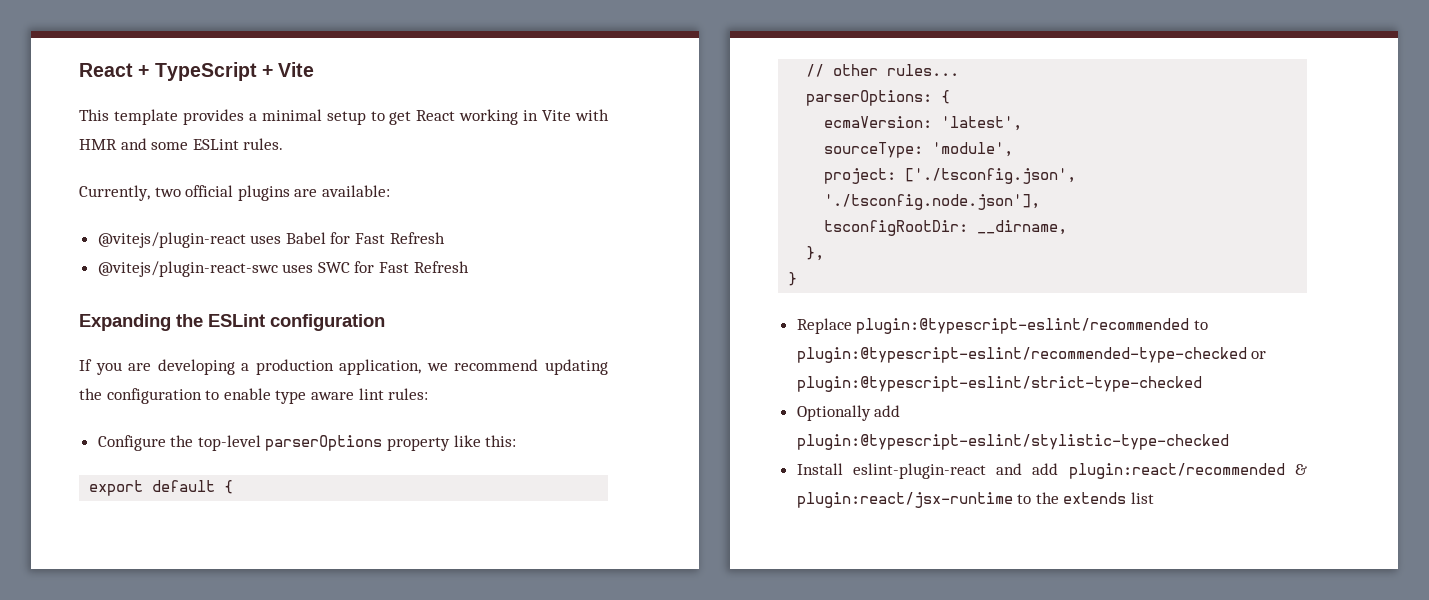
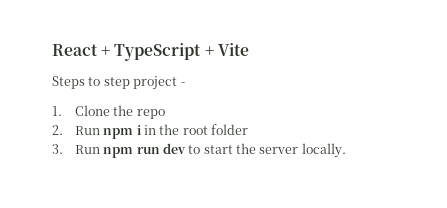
[79,109,609,125] [79,138,284,150] [79,185,390,201] [97,232,445,248] [97,261,469,277] [79,314,385,331] [79,359,608,375] [79,388,429,404] [97,435,517,451] [89,480,234,496] [806,64,960,77] [806,90,951,106] [824,116,1023,131] [824,142,1014,158] [824,168,1077,184] [824,194,1041,210] [824,220,1068,236] [806,246,825,261] [788,272,798,286] [796,318,1208,334] [796,347,1267,363] [796,376,1202,392] [796,405,901,421] [796,434,1229,450] [796,463,1307,479] [796,492,1155,508] This template provides a minimal setup to get React working in Vite with HMR and some ESLint rules. // Currently, two official plugins are available: // @vitejs/plugin-react uses Babel for Fast Refresh // @vitejs/plugin-react-swc uses SWC for Fast Refresh // Expanding the ESLint configuration // If you are developing a production application, we recommend updating the configuration to enable type aware lint rules: // Configure the top-level parserOptions property like this: // export default { // // other rules... // parserOptions: { // ecmaVersion: 'latest', // sourceType: 'module', // project: ['./tsconfig.json', './tsconfig.node.json'], // tsconfigRootDir: __dirname, // }, // } // Replace plugin:@typescript-eslint/recommended to plugin:@typescript-eslint/recommended-type-checked or plugin:@typescript-eslint/strict-type-checked // Optionally add plugin:@typescript-eslint/stylistic-type-checked // Install eslint-plugin-react and add plugin:react/recommended & plugin:react/jsx-runtime to the extends list -> [52,76,185,90] [52,105,165,119] [52,124,249,139] [52,143,346,158] Steps to step project - // 1. Clone the repo // 2. Run npm i in the root folder // 3. Run npm run dev to start the server locally.

